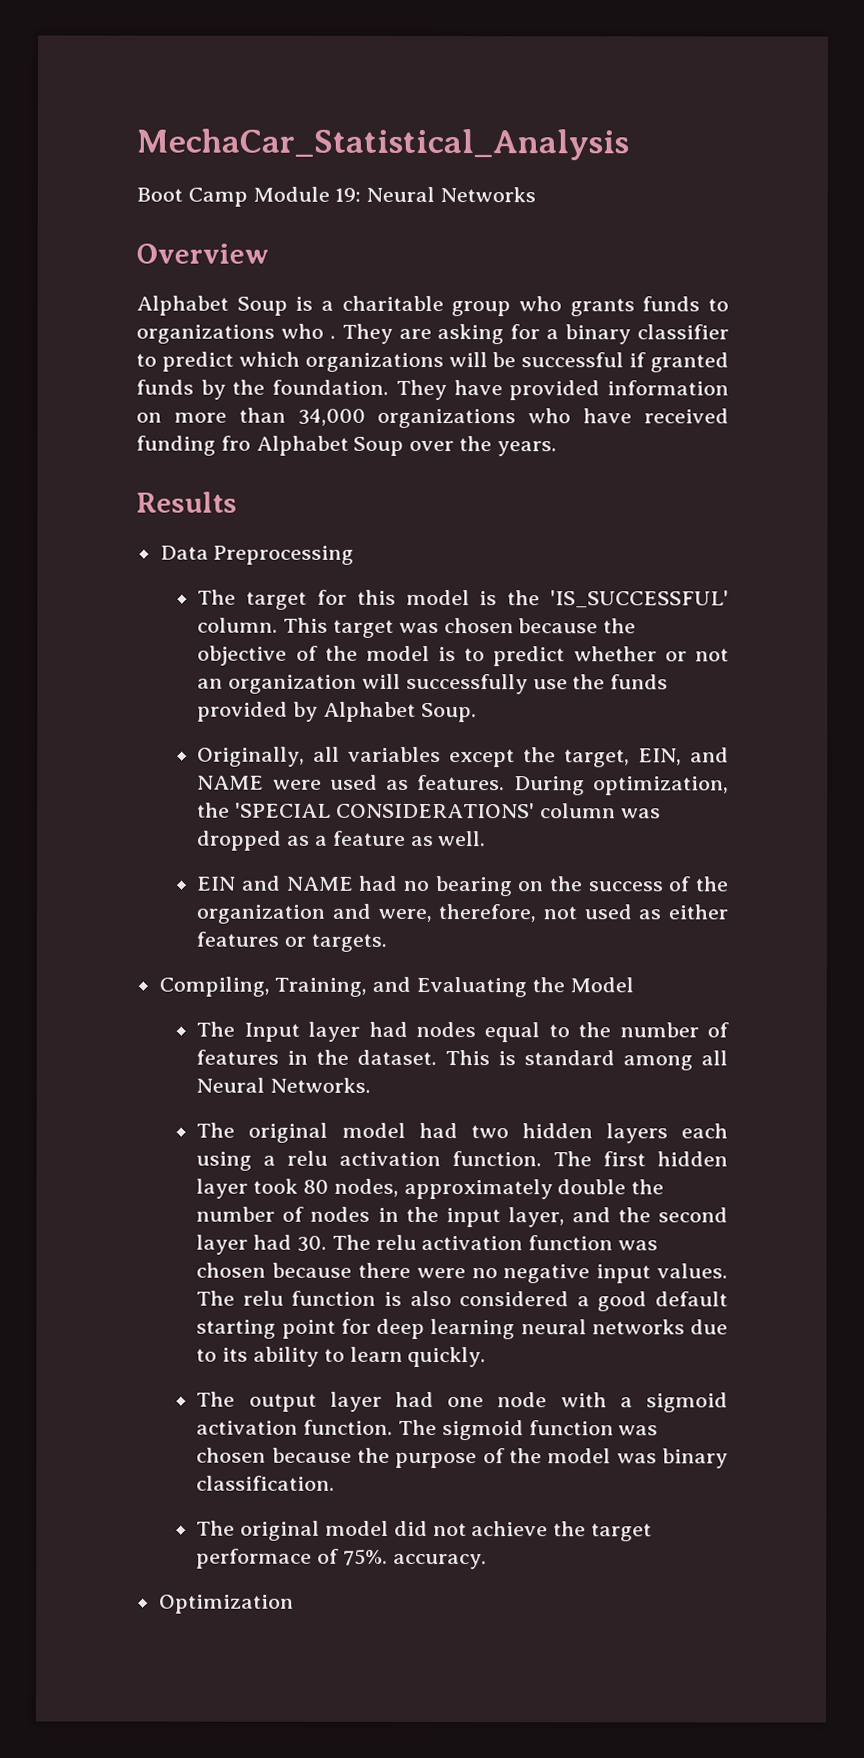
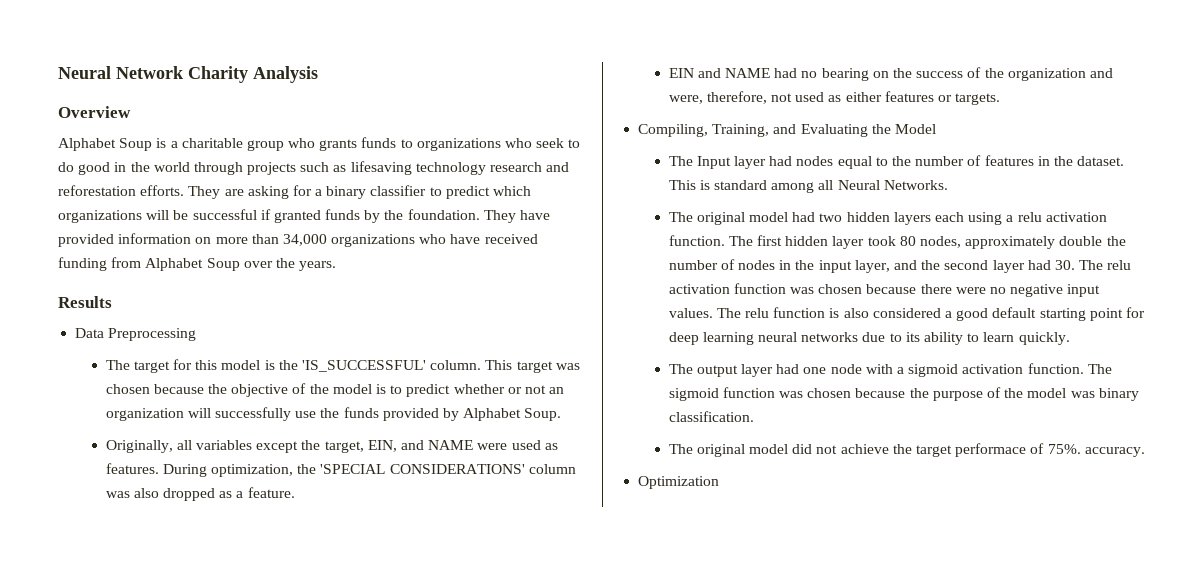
[136,128,629,161] [136,186,537,207] MechaCar_Statistical_Analysis // Boot Camp Module 19: Neural Networks -> [58,66,318,83] Neural Network Charity Analysis
[329,335,336,339] . -> [536,138,581,148] [58,161,570,175] [58,185,185,196] seek to do good in the world through projects such as lifesaving technology research and reforestation efforts.
[220,435,251,451] fro -> [111,257,142,268] from
(661, 813) none -> [133,488,159,498] also
[332,830,487,847] feature as well. -> [247,487,295,498] feature.

